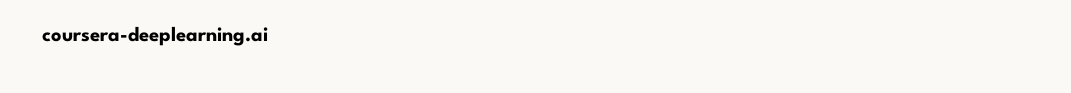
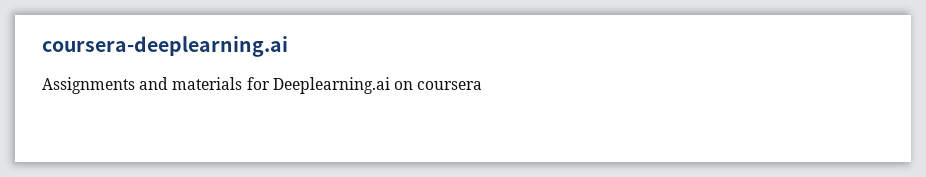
(268, 36) none -> [42,77,483,94] // Assignments and materials for Deeplearning.ai on coursera

